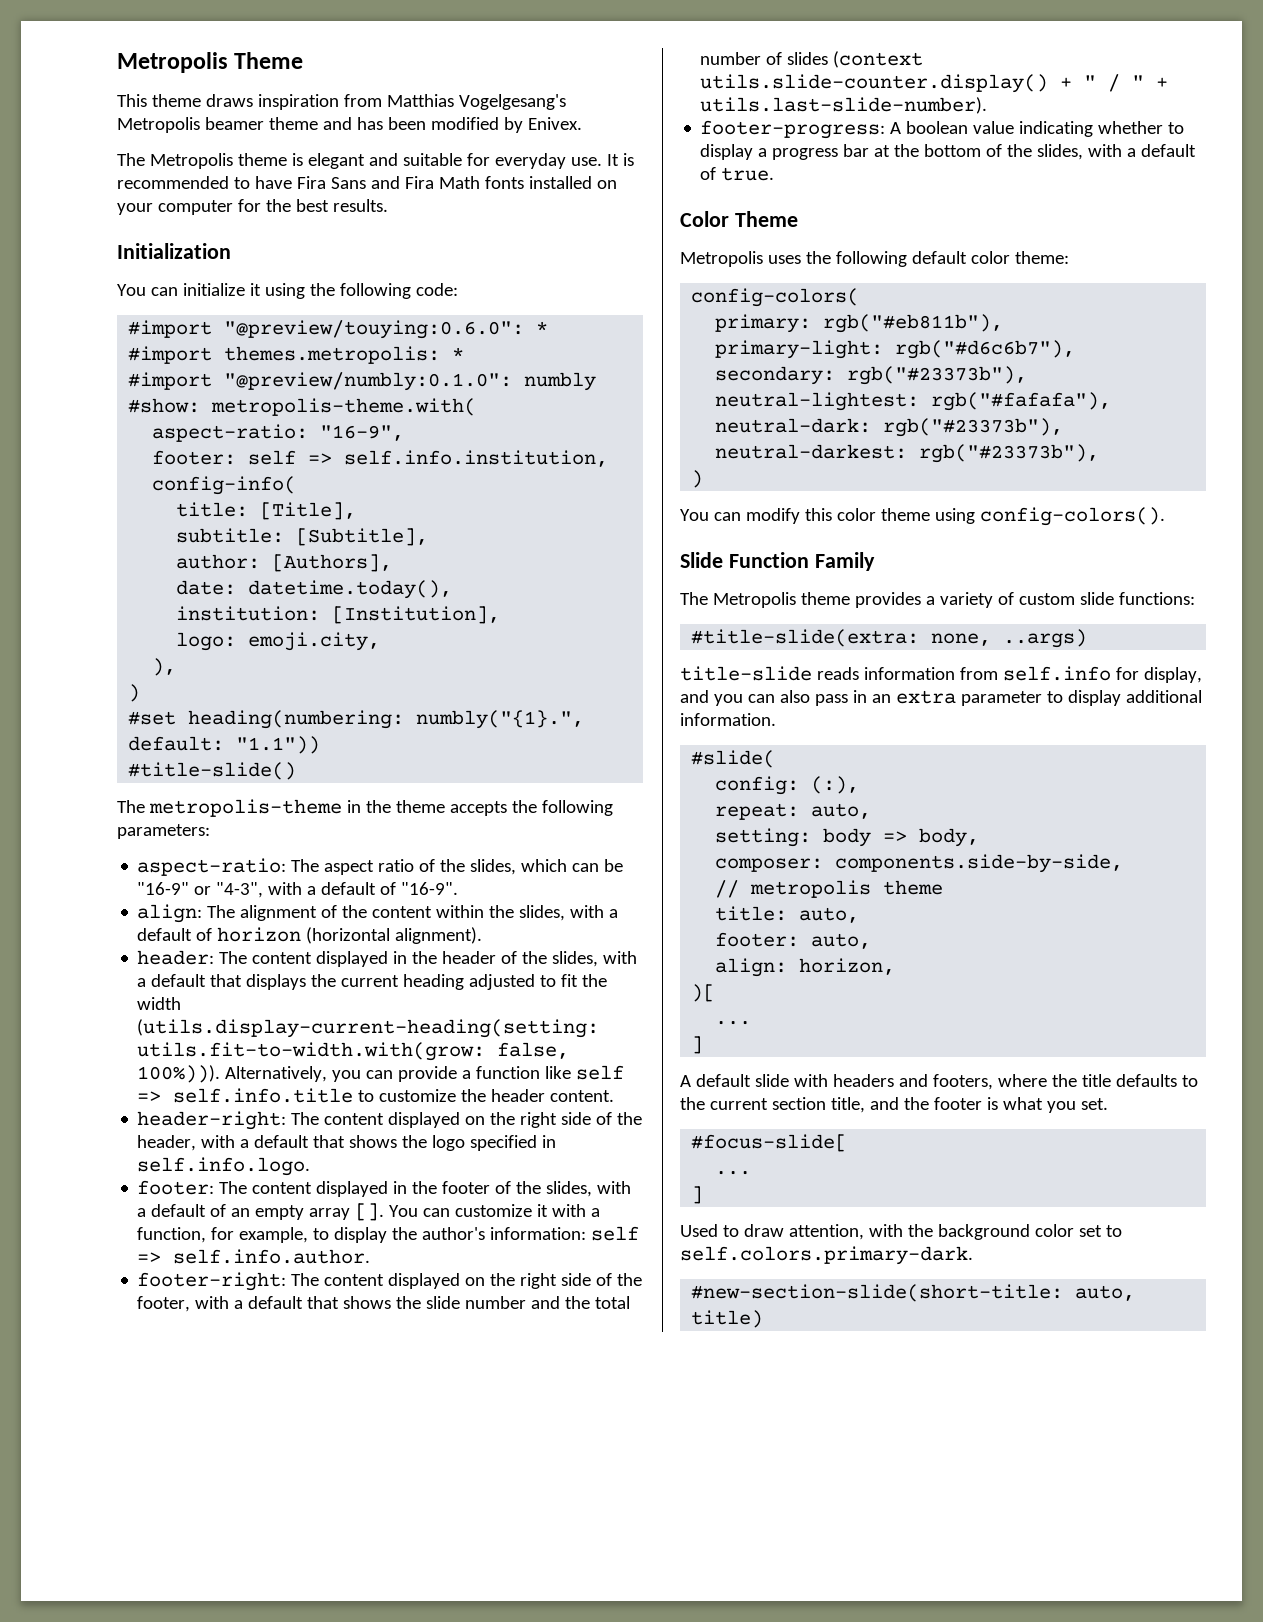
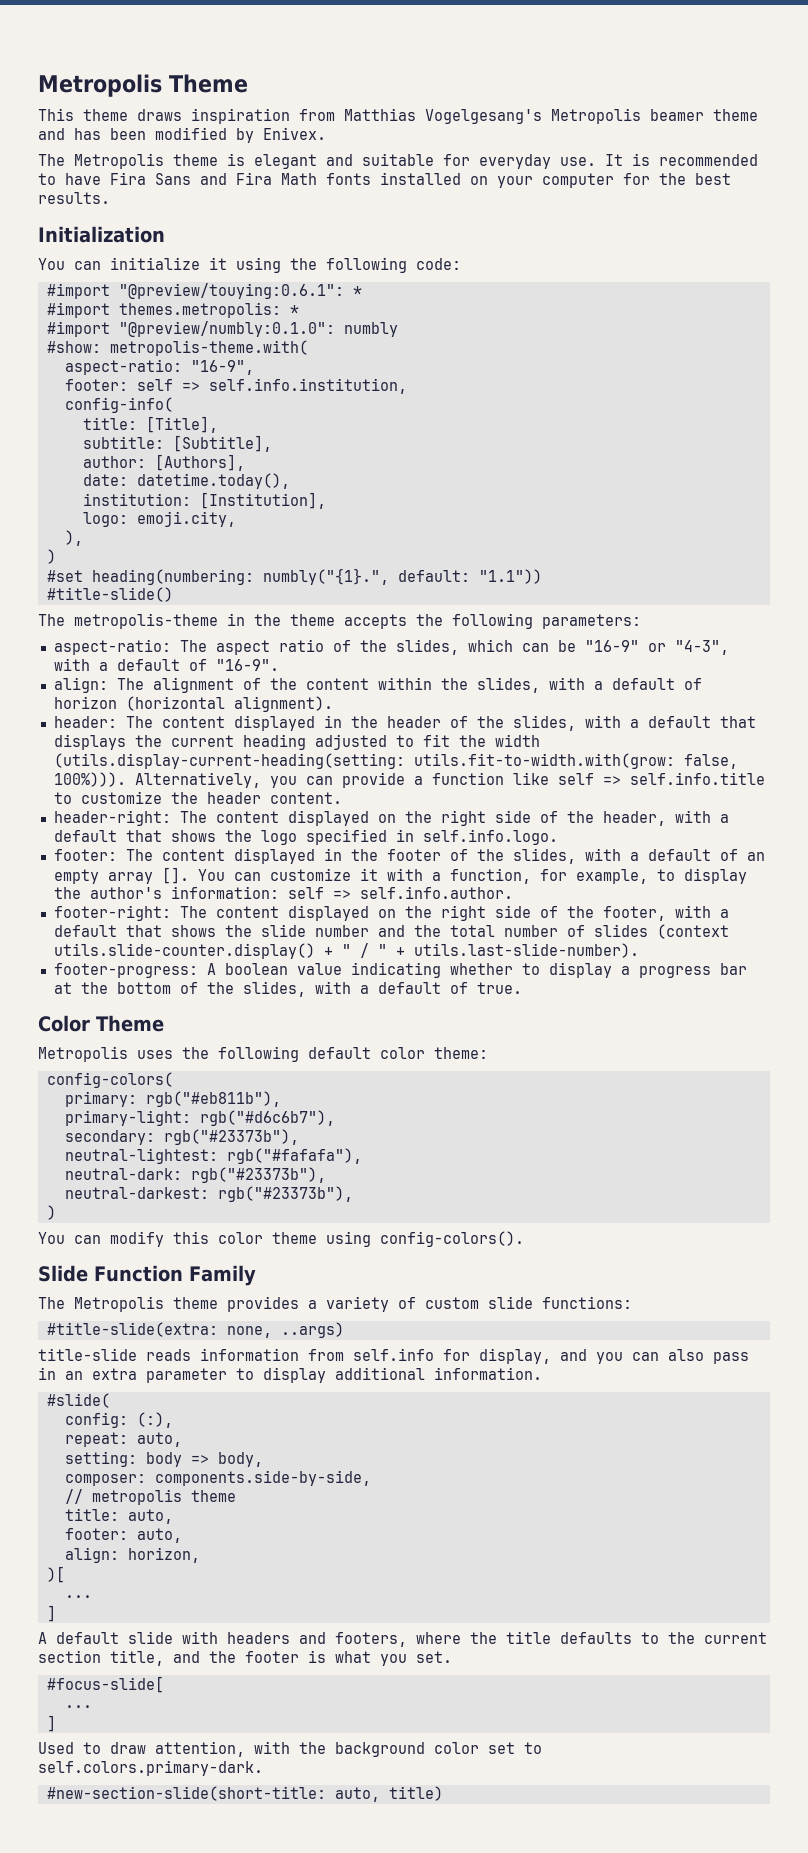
[224,320,525,339] "@preview/touying:0.6.0": -> [118,283,344,299] "@preview/touying:0.6.1":

